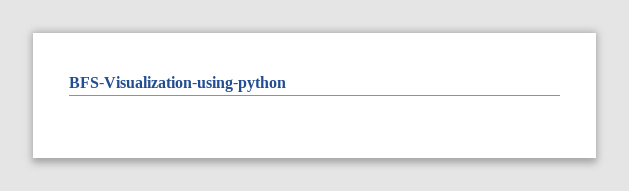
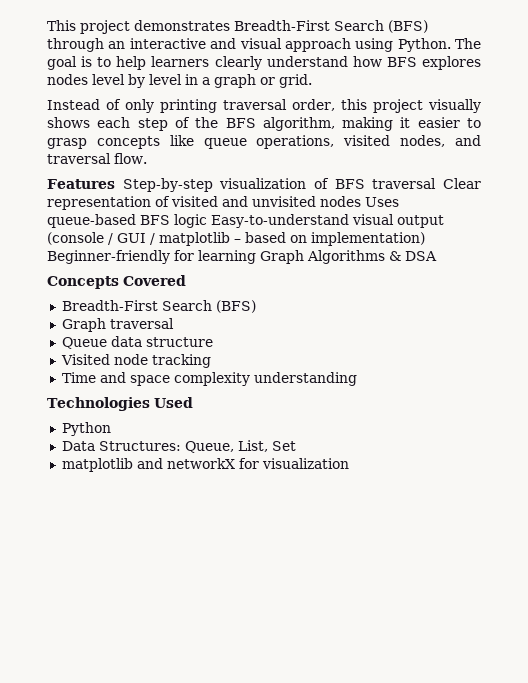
[69,76,286,92] BFS-Visualization-using-python -> [47,20,428,34] [47,38,481,52] [47,56,481,70] [47,74,312,88] [47,99,481,113] [47,117,482,131] [47,135,481,149] [47,153,147,164] [47,178,482,192] [47,196,399,210] [47,214,444,228] [47,232,425,246] [47,250,437,264] [47,275,186,289] [61,300,256,313] [61,318,174,332] [61,336,213,349] [60,354,211,368] [61,372,357,386] [47,397,193,411] [61,422,111,436] [61,440,296,453] [61,458,349,472] This project demonstrates Breadth-First Search (BFS) through an interactive and visual approach using Python. The goal is to help learners clearly understand how BFS explores nodes level by level in a graph or grid. // Instead of only printing traversal order, this project visually shows each step of the BFS algorithm, making it easier to grasp concepts like queue operations, visited nodes, and traversal flow. // Features Step-by-step visualization of BFS traversal Clear representation of visited and unvisited nodes Uses queue-based BFS logic Easy-to-understand visual output (console / GUI / matplotlib – based on implementation) Beginner-friendly for learning Graph Algorithms & DSA // Concepts Covered // Breadth-First Search (BFS) // Graph traversal // Queue data structure // Visited node tracking // Time and space complexity understanding // Technologies Used // Python // Data Structures: Queue, List, Set // matplotlib and networkX for visualization

